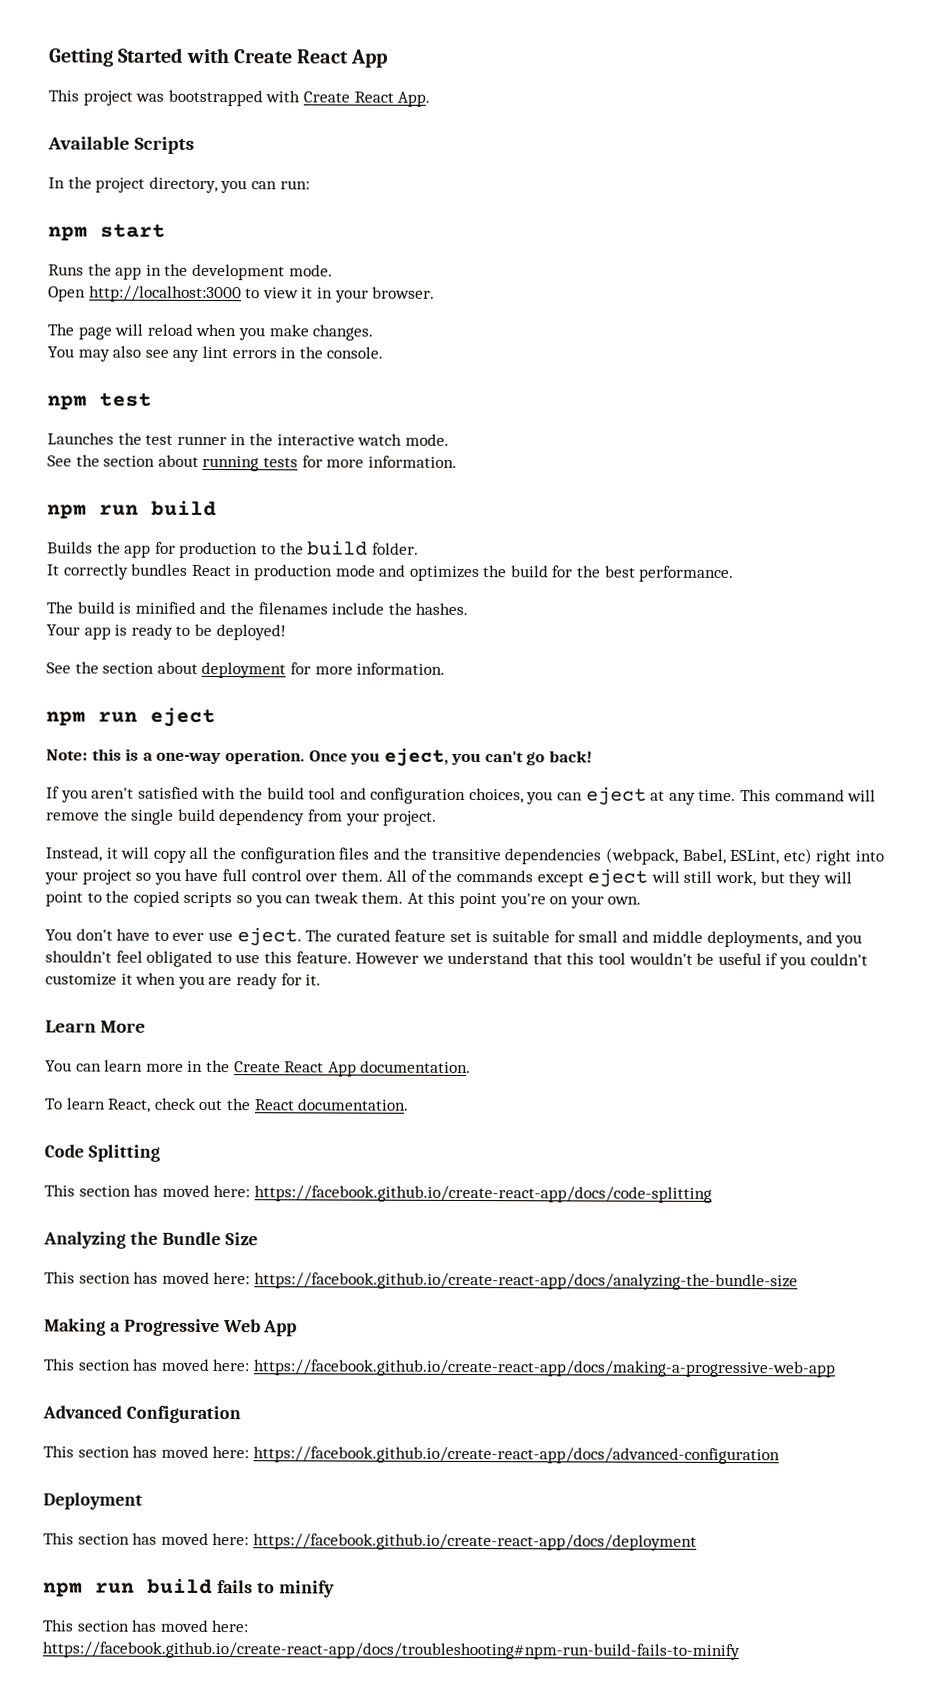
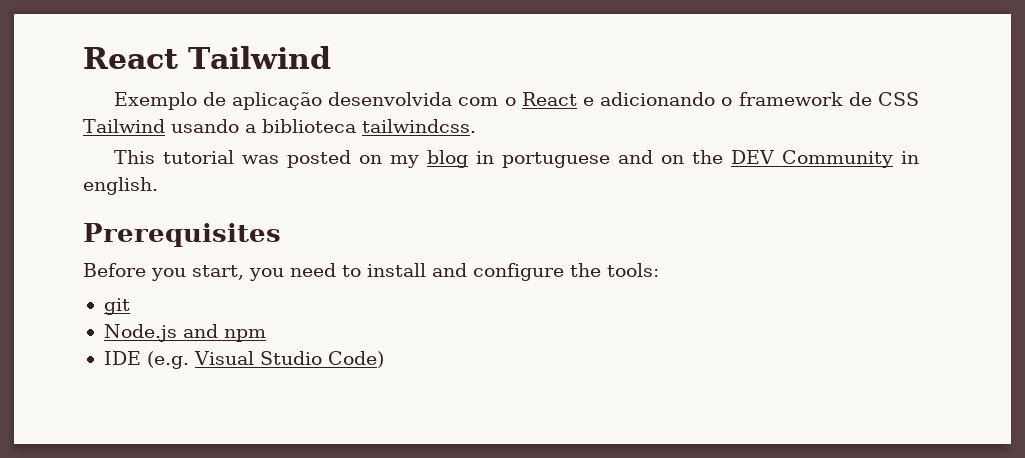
[48,47,389,68] [48,89,431,107] [47,136,194,154] [48,176,310,194] [48,223,166,241] [48,263,333,281] [48,285,436,303] [47,323,374,341] [47,345,384,362] [47,392,152,410] [47,432,449,446] [47,454,457,472] [47,500,217,519] [47,540,419,559] [47,563,735,583] [46,601,469,615] [46,623,286,641] [46,661,446,679] [46,707,216,728] [46,747,594,767] [46,786,877,806] [46,808,438,826] [45,846,885,866] [44,868,852,888] [45,890,642,909] [45,927,863,948] [45,950,868,970] [45,972,322,990] [45,1020,146,1033] [45,1059,472,1077] [44,1097,410,1113] [44,1144,160,1162] [44,1184,712,1203] [43,1231,258,1249] [44,1271,798,1291] [44,1318,298,1337] [43,1358,836,1378] [42,1405,241,1424] [43,1445,780,1465] [43,1492,143,1510] [43,1532,697,1551] [43,1578,335,1598] [42,1619,250,1633] [42,1641,740,1661] Getting Started with Create React App // This project was bootstrapped with Create React App. // Available Scripts // In the project directory, you can run: // npm start // Runs the app in the development mode. // Open http://localhost:3000 to view it in your browser. // The page will reload when you make changes. // You may also see any lint errors in the console. // npm test // Launches the test runner in the interactive watch mode. // See the section about running tests for more information. // npm run build // Builds the app for production to the build folder. // It correctly bundles React in production mode and optimizes the build for the best performance. // The build is minified and the filenames include the hashes. // Your app is ready to be deployed! // See the section about deployment for more information. // npm run eject // Note: this is a one-way operation. Once you eject, you can't go back! // If you aren't satisfied with the build tool and configuration choices, you can eject at any time. This command will remove the single build dependency from your project. // Instead, it will copy all the configuration files and the transitive dependencies (webpack, Babel, ESLint, etc) right into your project so you have full control over them. All of the commands except eject will still work, but they will point to the copied scripts so you can tweak them. At this point you're on your own. // You don't have to ever use eject. The curated feature set is suitable for small and middle deployments, and you shouldn't feel obligated to use this feature. However we understand that this tool wouldn't be useful if you couldn't customize it when you are ready for it. // Learn More // You can learn more in the Create React App documentation. // To learn React, check out the React documentation. // Code Splitting // This section has moved here: https://facebook.github.io/create-react-app/docs/code-splitting // Analyzing the Bundle Size // This section has moved here: https://facebook.github.io/create-react-app/docs/analyzing-the-bundle-size // Making a Progressive Web App // This section has moved here: https://facebook.github.io/create-react-app/docs/making-a-progressive-web-app // Advanced Configuration // This section has moved here: https://facebook.github.io/create-react-app/docs/advanced-configuration // Deployment // This section has moved here: https://facebook.github.io/create-react-app/docs/deployment // npm run build fails to minify // This section has moved here: https://facebook.github.io/create-react-app/docs/troubleshooting#npm-run-build-fails-to-minify -> [83,46,331,69] [113,92,919,110] [83,119,476,133] [113,150,919,168] [83,177,158,195] [83,223,281,247] [83,263,659,281] [103,298,130,315] [103,324,266,342] [103,351,384,369] React Tailwind // Exemplo de aplicação desenvolvida com o React e adicionando o framework de CSS Tailwind usando a biblioteca tailwindcss. // This tutorial was posted on my blog in portuguese and on the DEV Community in english. // Prerequisites // Before you start, you need to install and configure the tools: // git // Node.js and npm // IDE (e.g. Visual Studio Code)

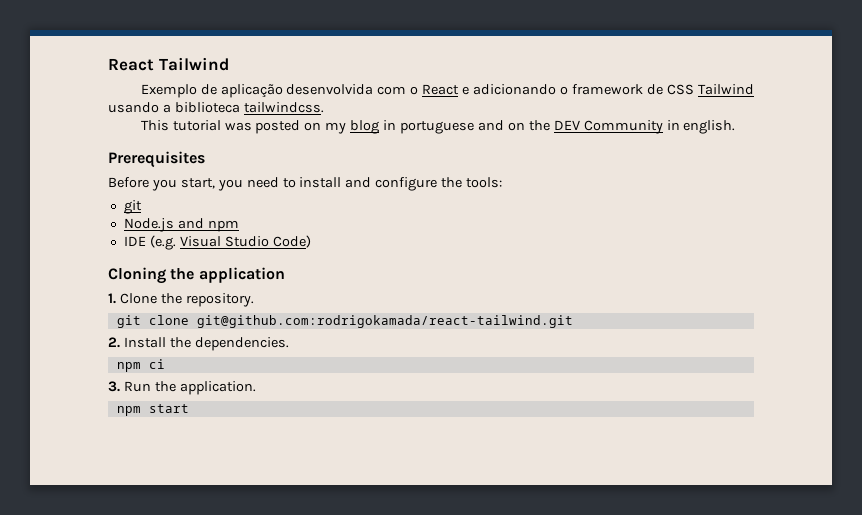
(384, 359) none -> [108,267,285,284] [108,293,254,307] [116,315,573,328] [108,337,289,351] [116,359,165,372] [108,381,256,395] [116,404,189,416] // Cloning the application // 1. Clone the repository. // git clone git@github.com:rodrigokamada/react-tailwind.git // 2. Install the dependencies. // npm ci // 3. Run the application. // npm start

